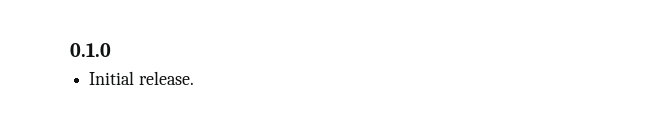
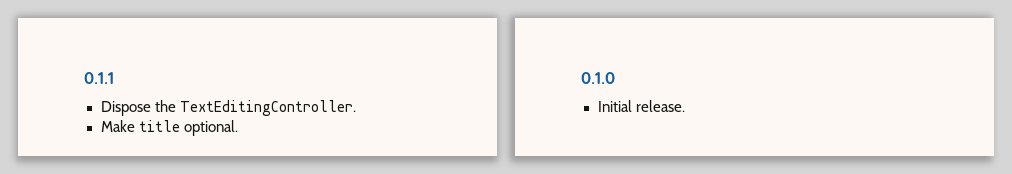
(70, 50) none -> [84,72,114,84] [100,100,356,116] [100,120,238,136] 0.1.1 // Dispose the TextEditingController. // Make title optional. //

